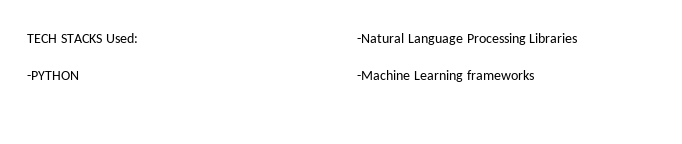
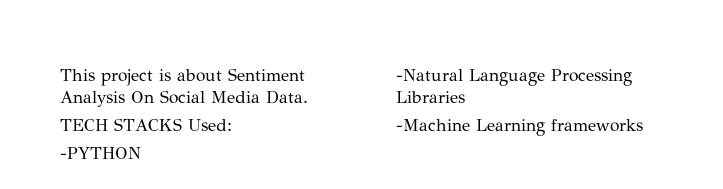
(27, 38) none -> [60,68,305,86] [60,90,308,107] This project is about Sentiment Analysis On Social Media Data. //

